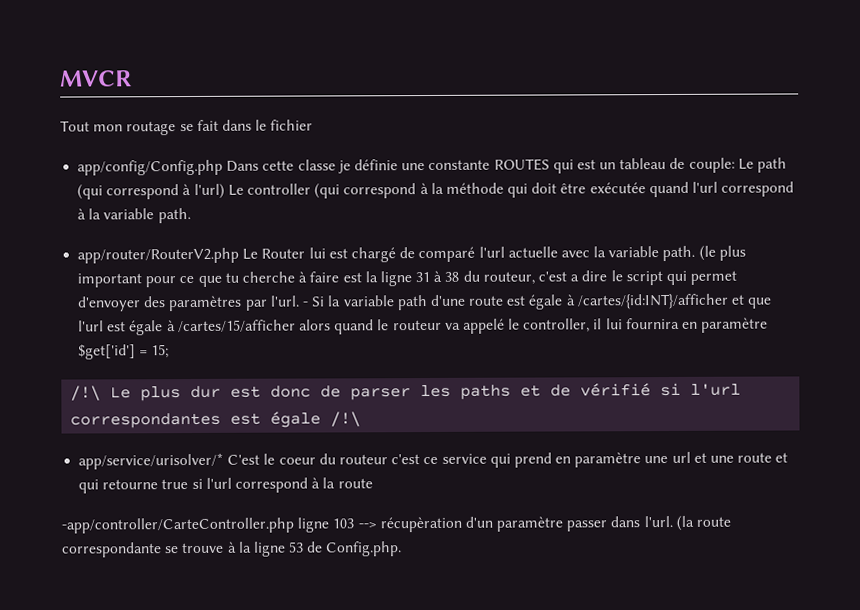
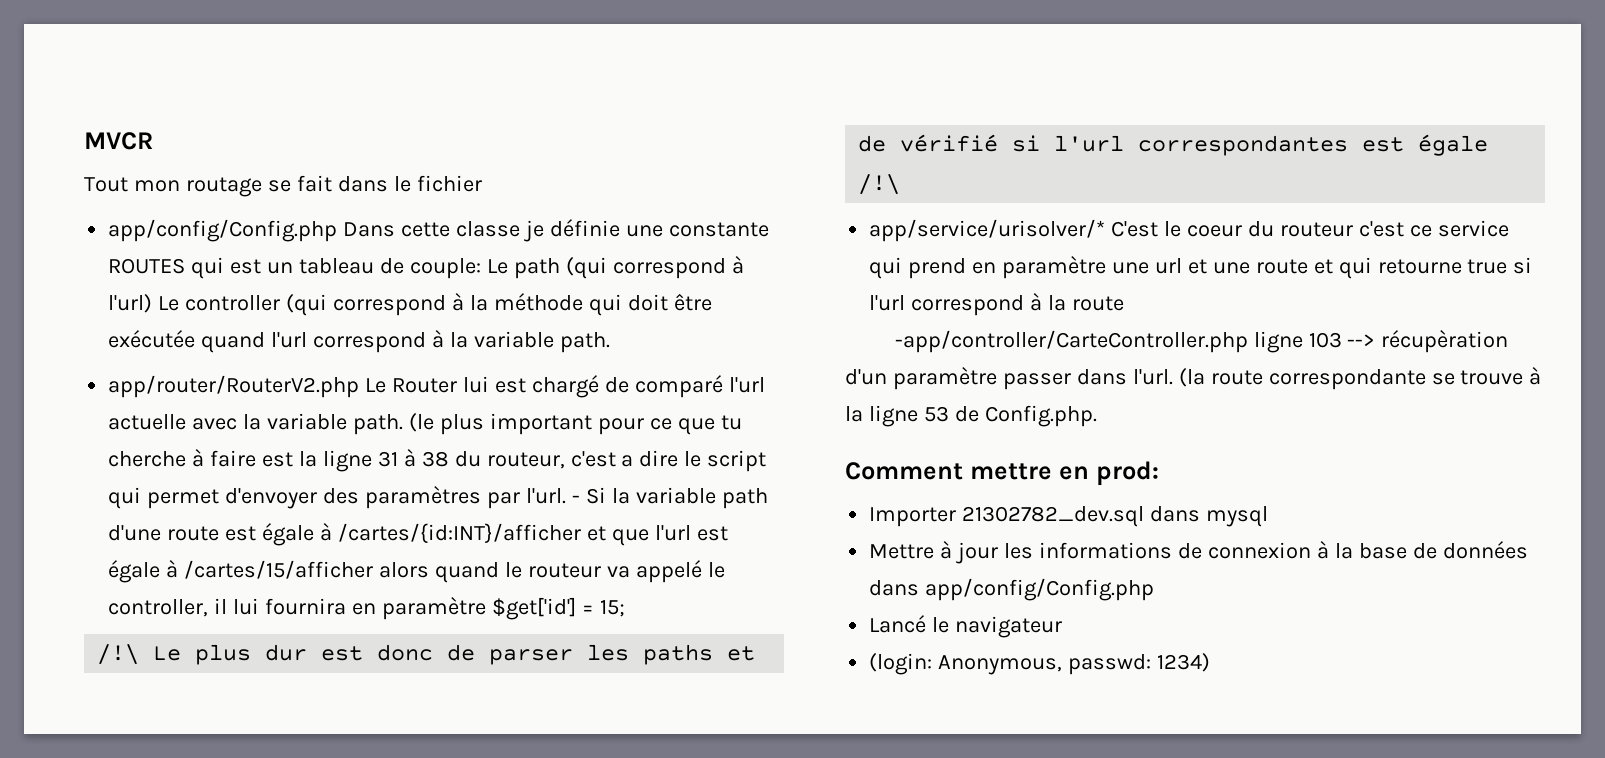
(403, 549) none -> [845,461,1159,486] [869,506,1269,527] [869,541,1528,564] [869,578,1155,601] [869,615,1063,638] [869,653,1211,675] // Comment mettre en prod: // Importer 21302782_dev.sql dans mysql // Mettre à jour les informations de connexion à la base de données dans app/config/Config.php // Lancé le navigateur // (login: Anonymous, passwd: 1234)

